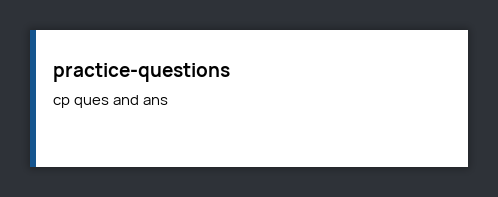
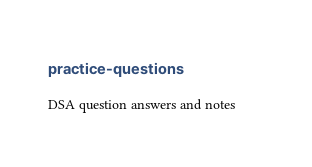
[53,95,169,108] cp ques and ans -> [48,99,235,113] DSA question answers and notes

